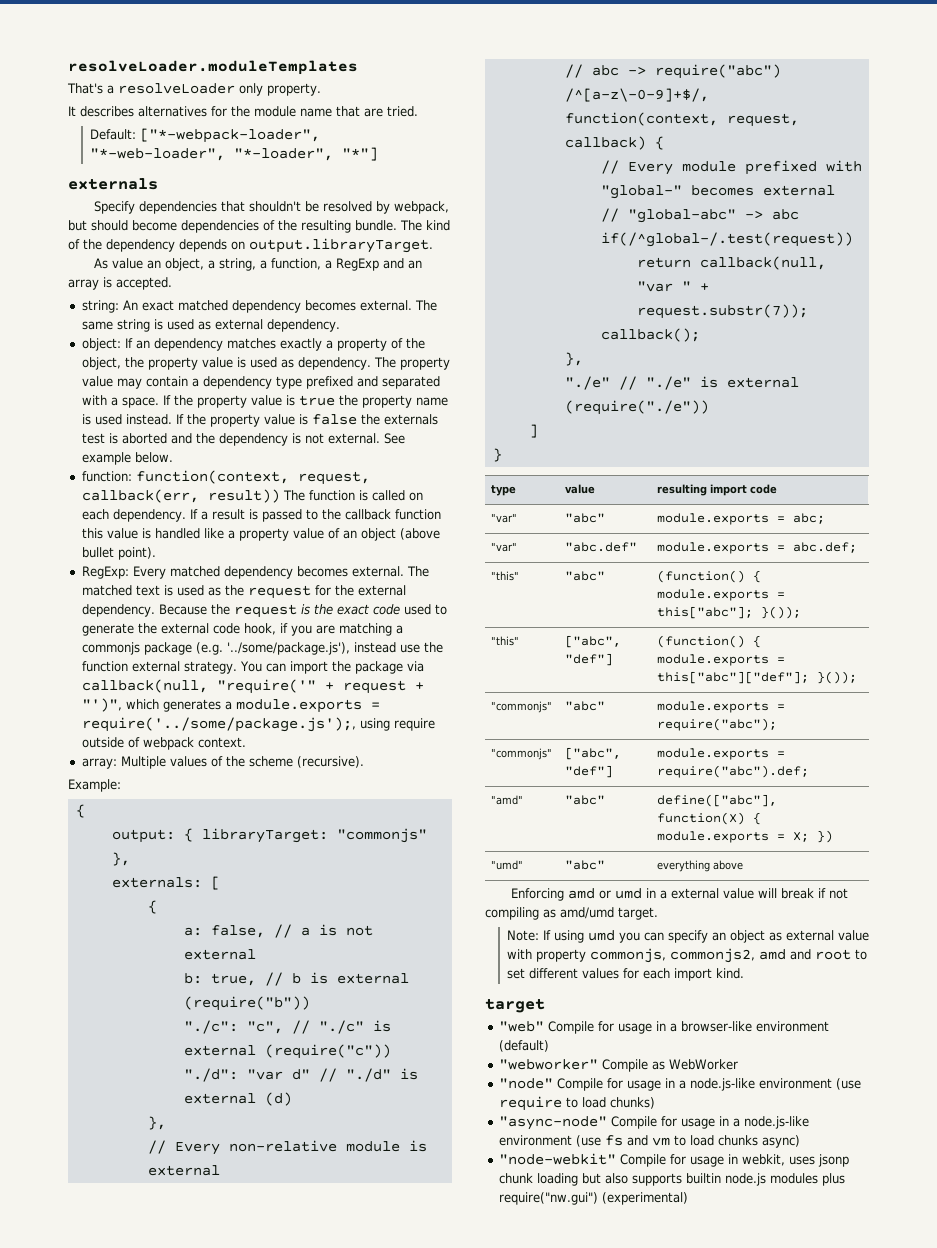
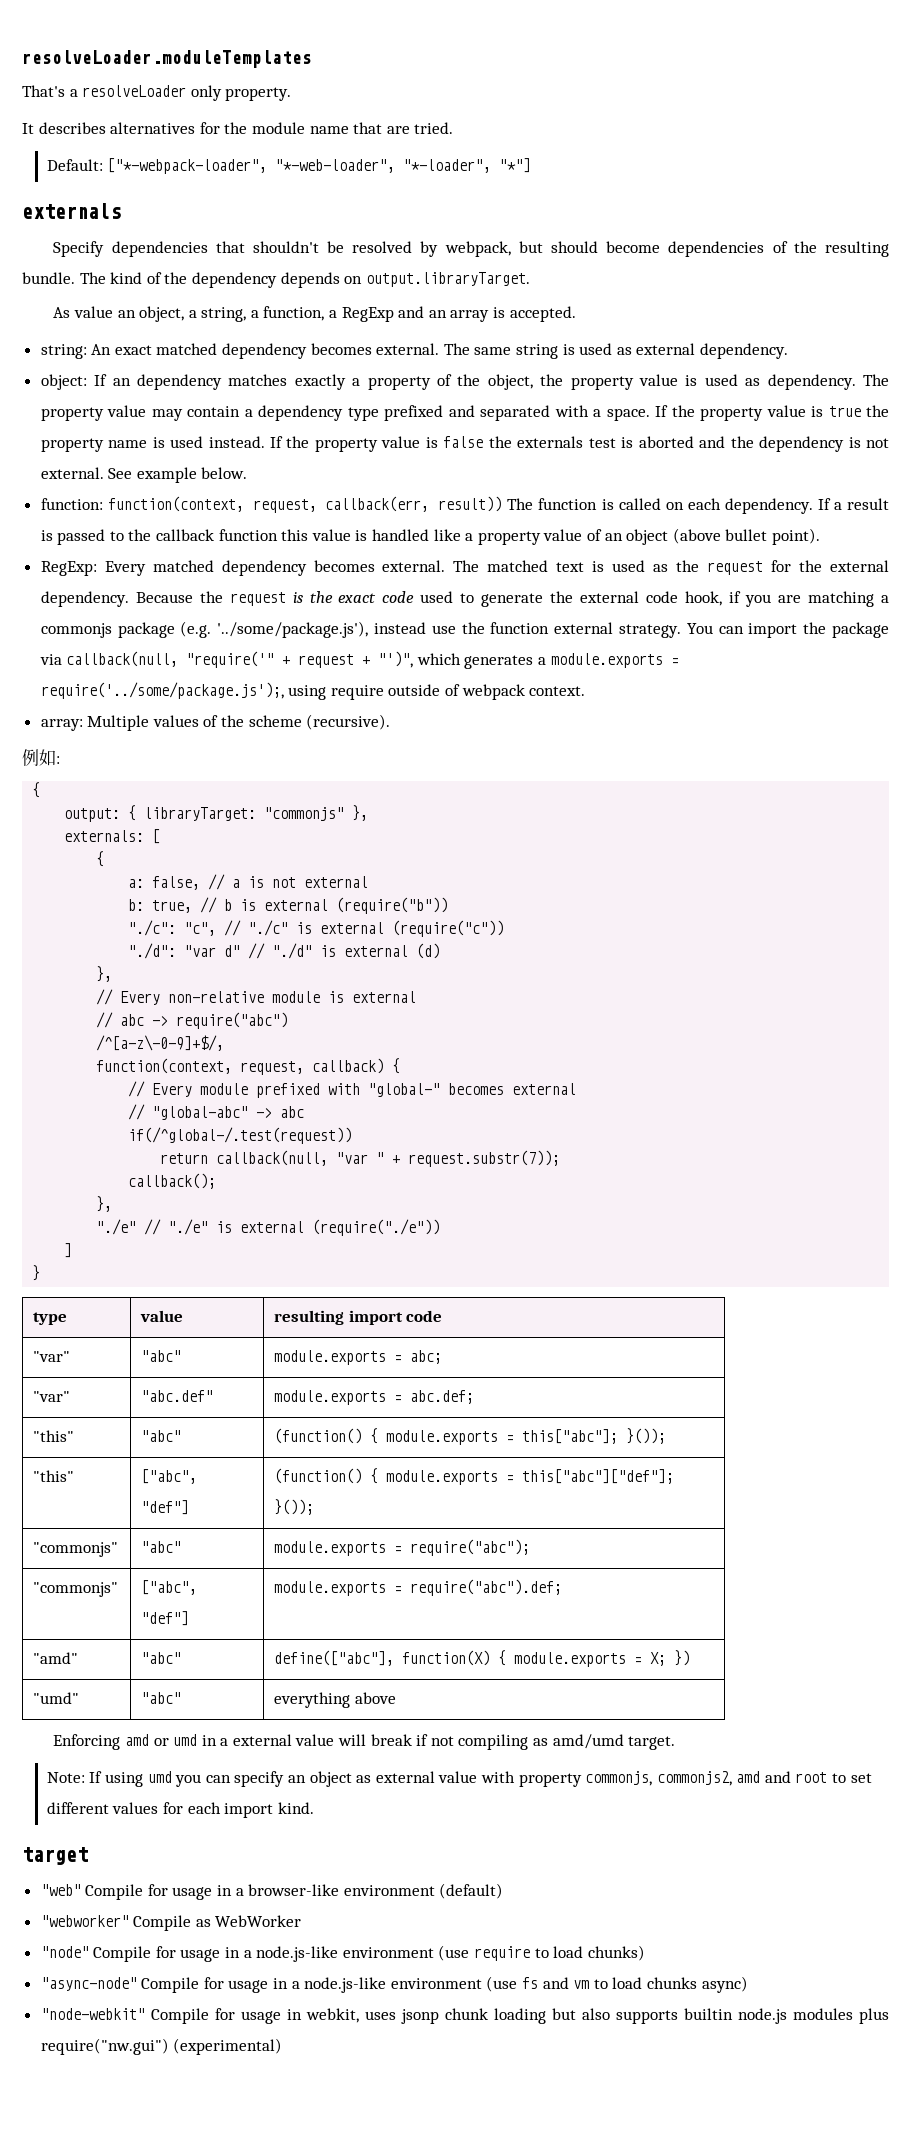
[68,779,121,792] Example: -> [22,749,60,766] 例如:

